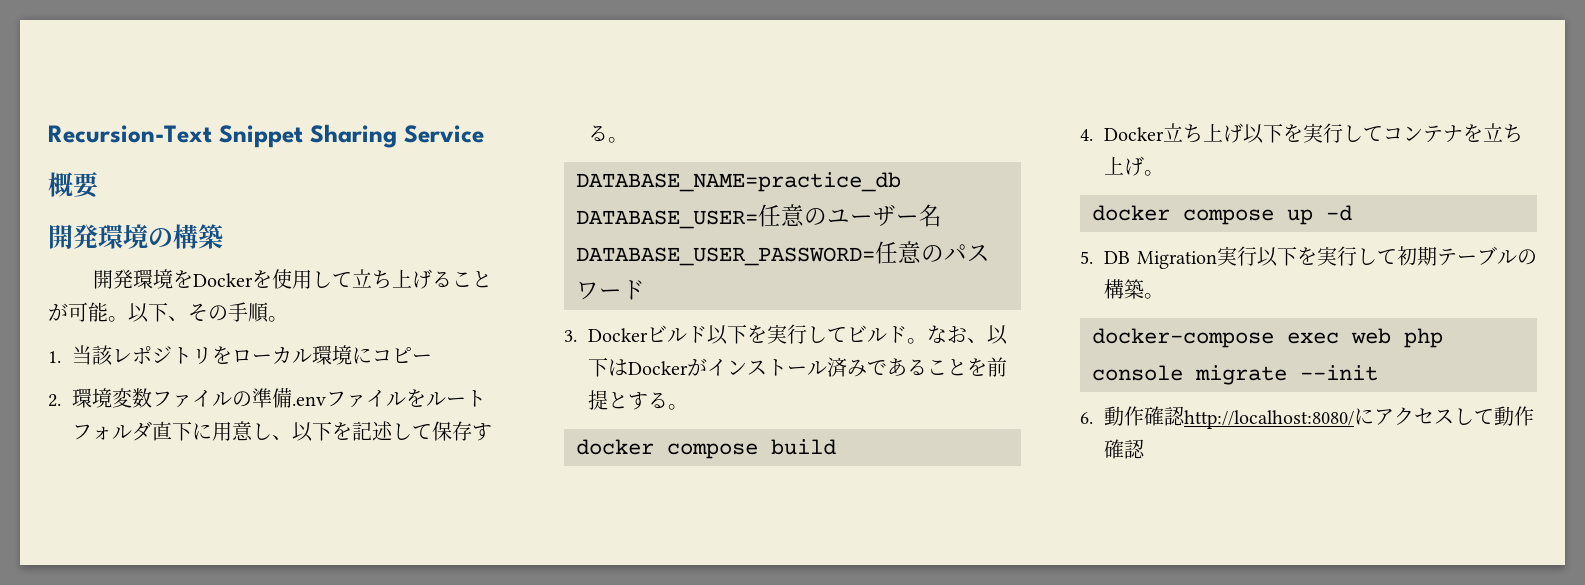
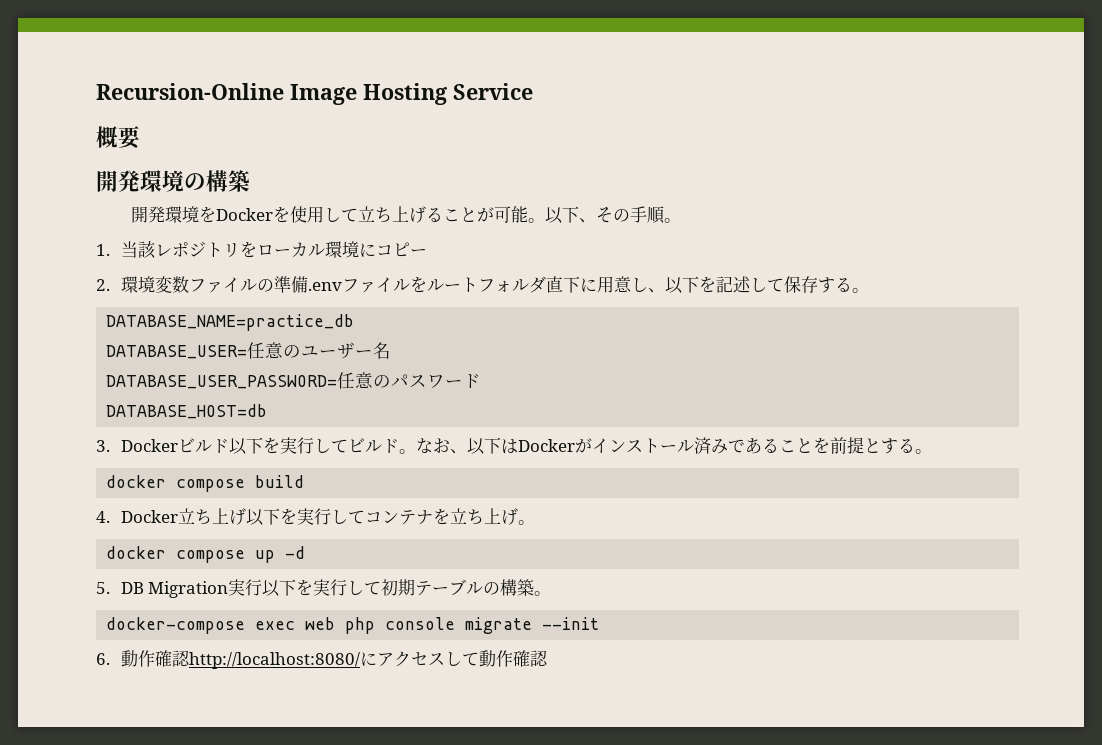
[48,124,397,148] Recursion-Text Snippet Sharing -> [96,83,447,105] Recursion-Online Image Hosting
(645, 290) none -> [106,404,268,419] // DATABASE_HOST=db

